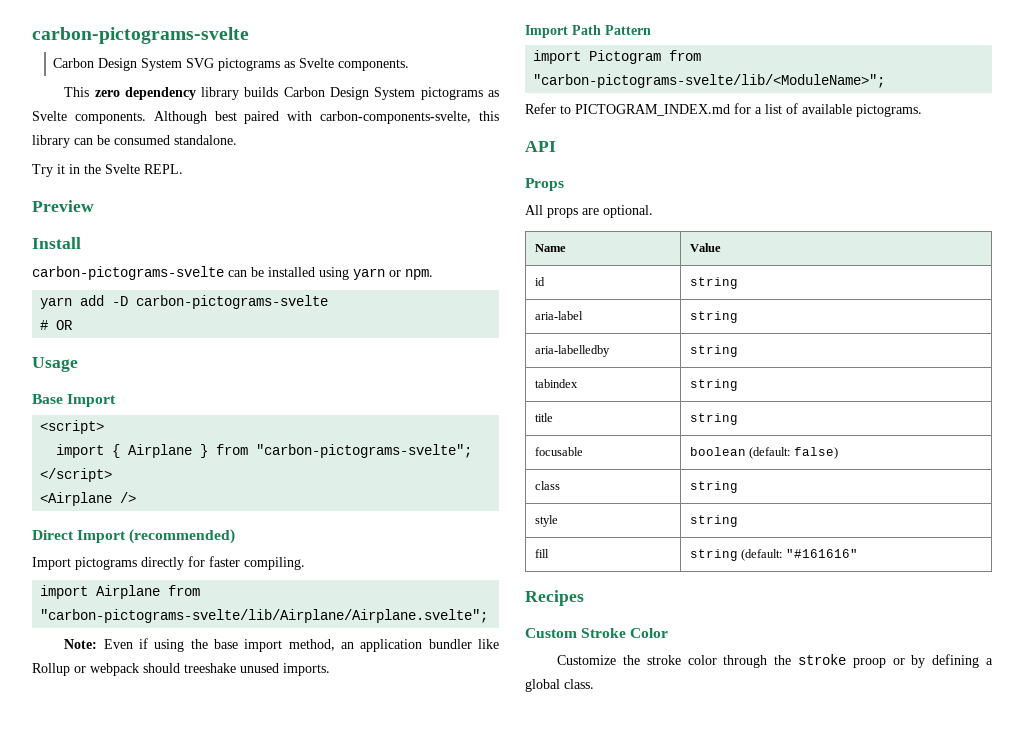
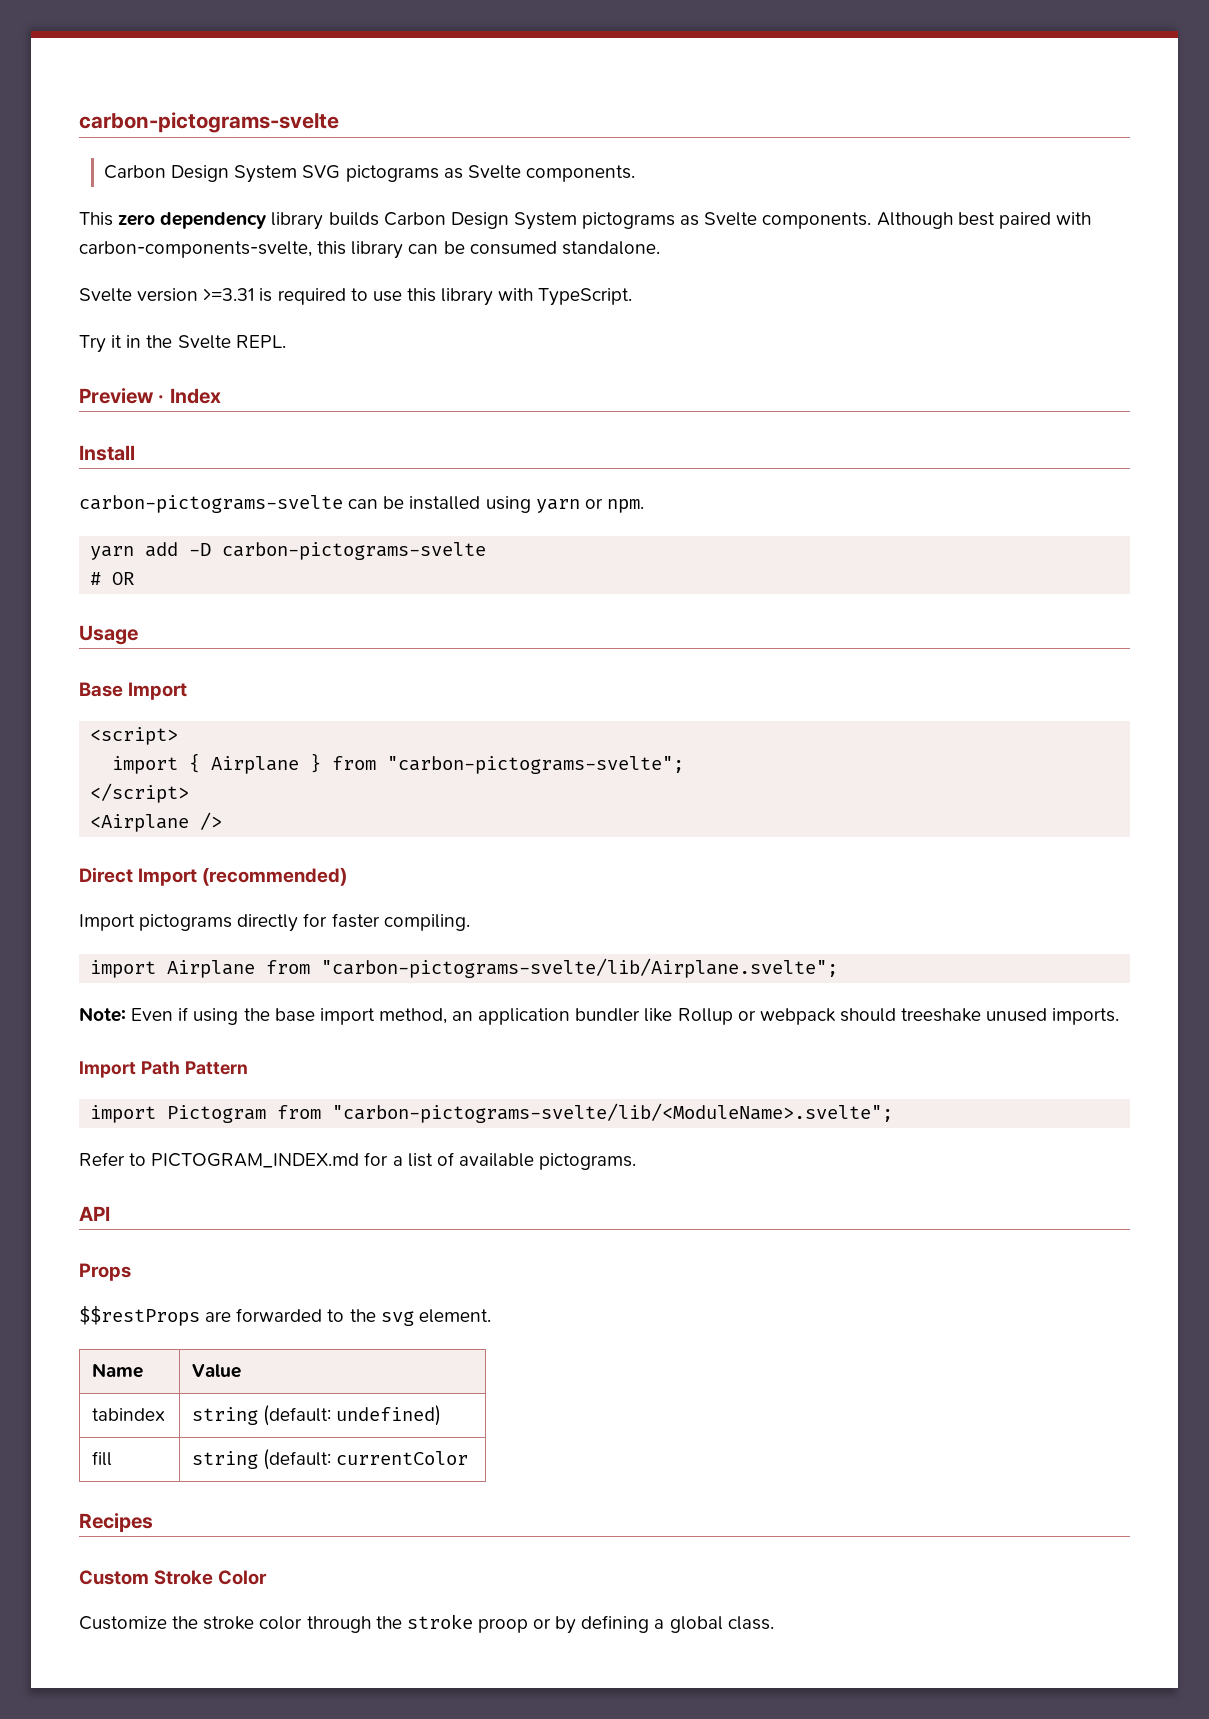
(237, 140) none -> [79,288,633,306] // Svelte version >=3.31 is required to use this library with TypeScript.
(94, 206) none -> [158,388,221,404] · Index
[40,609,489,623] "carbon-pictograms-svelte/lib/Airplane/Airplane.svelte"; -> [321,958,839,978] "carbon-pictograms-svelte/lib/Airplane.svelte";
[533,74,886,88] "carbon-pictograms-svelte/lib/<ModuleName>"; -> [332,1103,894,1123] "carbon-pictograms-svelte/lib/<ModuleName>.svelte";
[525,205,653,218] [535,244,567,252] [690,243,722,252] [535,277,546,286] [690,277,739,289] [535,311,584,320] [690,311,739,323] [535,345,611,357] [690,345,739,357] [535,379,579,388] [690,379,739,391] [535,413,554,422] [690,413,739,425] [535,447,584,456] [690,447,838,459] [535,481,561,490] [690,481,739,493] [535,515,559,527] [690,515,739,527] All props are optional. // Name | Value // id | string // aria-label | string // aria-labelledby | string // tabindex | string // title | string // focusable | boolean (default: false) // class | string // style | string -> [79,1306,491,1326] [92,1363,144,1378] [192,1364,242,1378] [92,1408,166,1421] [192,1405,442,1426] $$restProps are forwarded to the svg element. // Name | Value // tabindex | string (default: undefined)
[785,549,858,558] "#161616" -> [336,1451,469,1465] currentColor

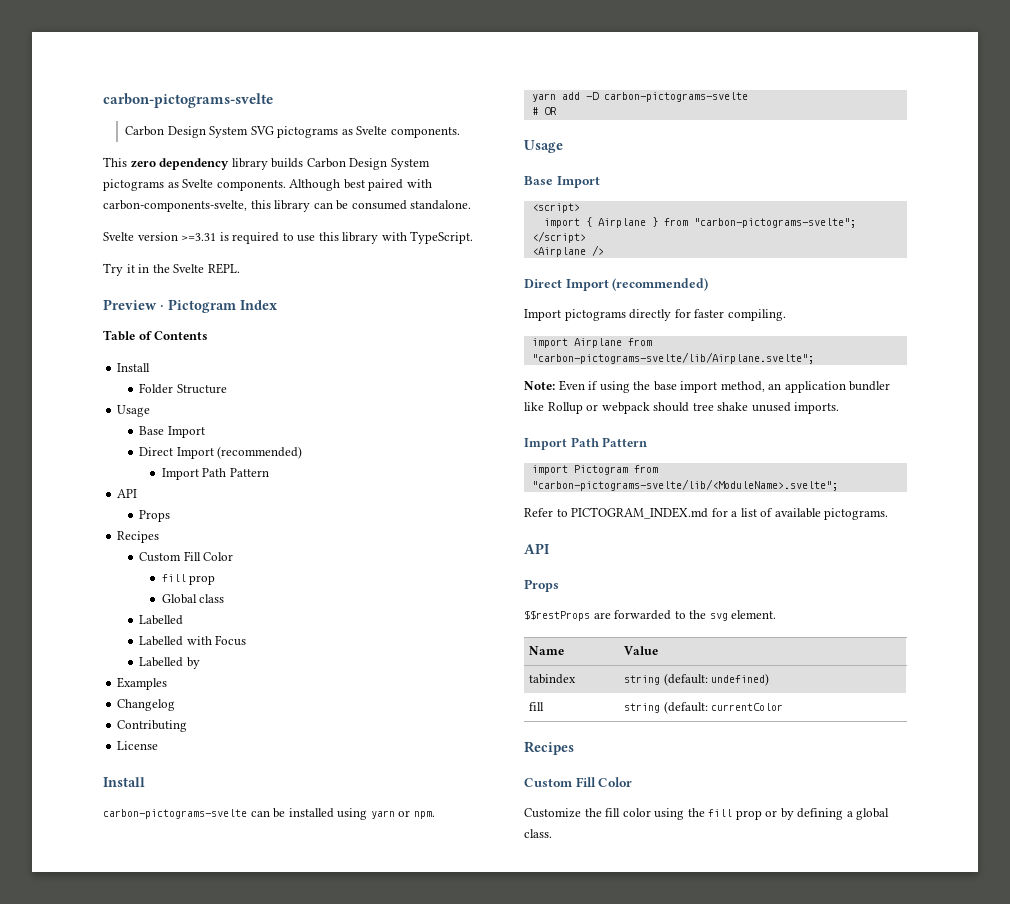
(165, 399) none -> [168,299,236,313] Pictogram
(221, 396) none -> [103,330,209,341] [117,363,151,372] [139,383,227,394] [117,405,151,417] [139,426,205,438] [139,446,303,459] [161,468,269,480] [117,489,138,498] [139,510,171,522] [117,531,160,543] [139,551,234,562] [161,574,216,585] [161,594,225,604] [139,615,184,625] [139,635,247,646] [139,657,200,669] [117,677,168,690] [117,699,176,711] [117,720,188,732] [117,741,159,750] // Table of Contents // Install // Folder Structure // Usage // Base Import // Direct Import (recommended) // Import Path Pattern // API // Props // Recipes // Custom Fill Color // fill prop // Global class // Labelled // Labelled with Focus // Labelled by // Examples // Changelog // Contributing // License
[901,1008,982,1022] treeshake -> [692,402,749,411] tree shake
[154,1570,214,1585] Stroke -> [575,777,596,787] Fill
[203,1614,528,1633] stroke color through the stroke proop -> [605,808,762,820] fill color using the fill prop

